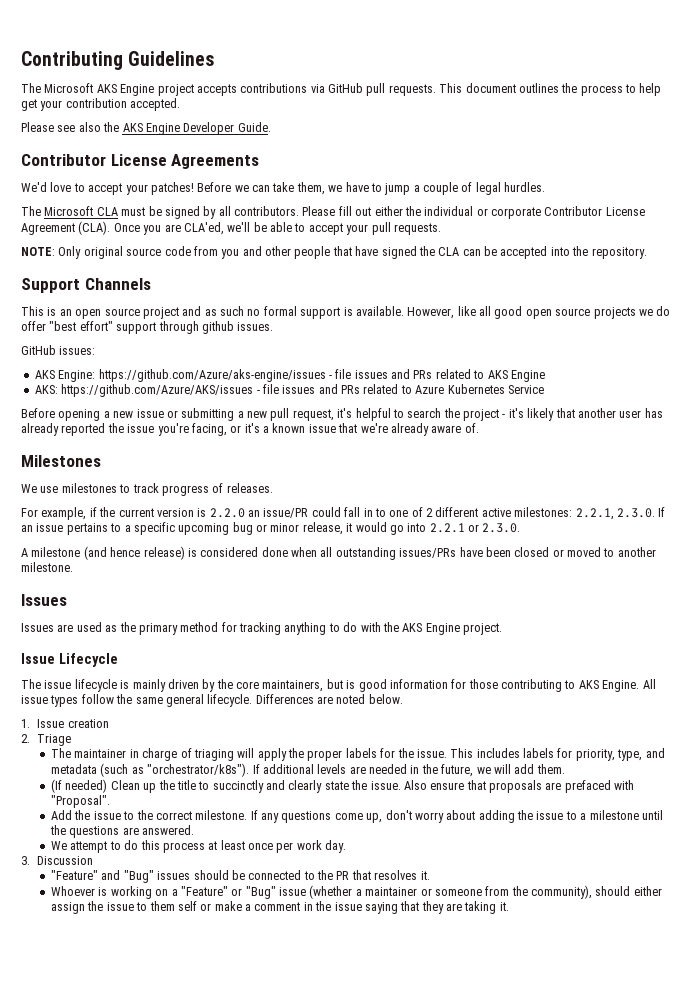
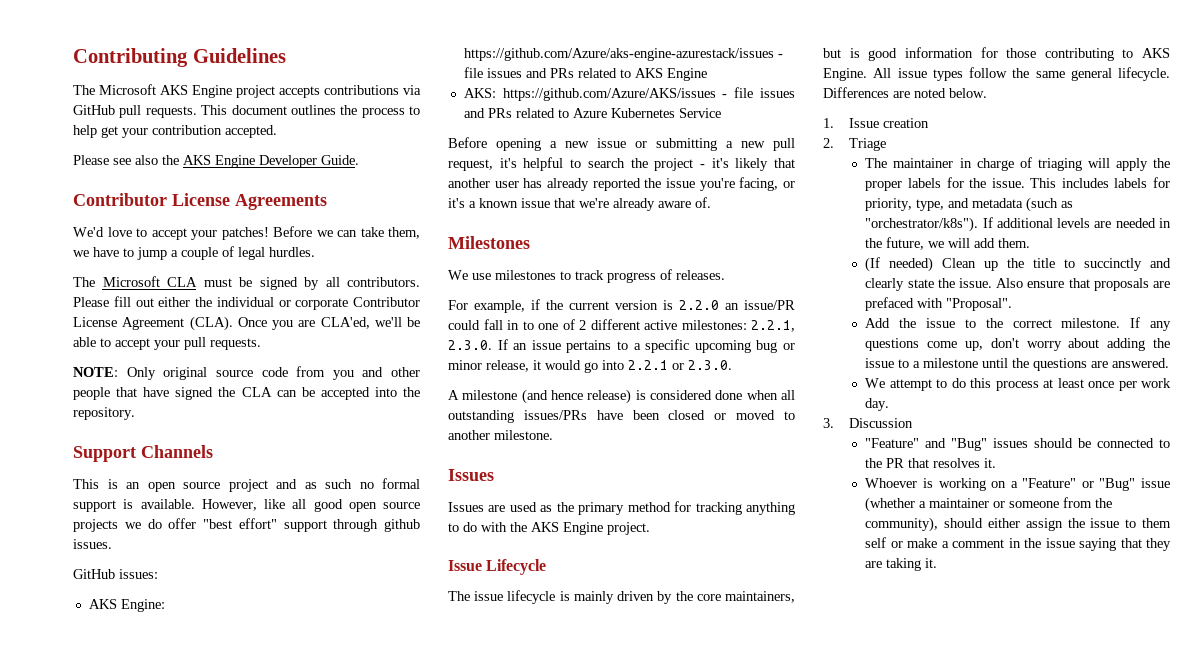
[98,369,326,382] https://github.com/Azure/aks-engine/issues -> [463,48,774,61] https://github.com/Azure/aks-engine-azurestack/issues

